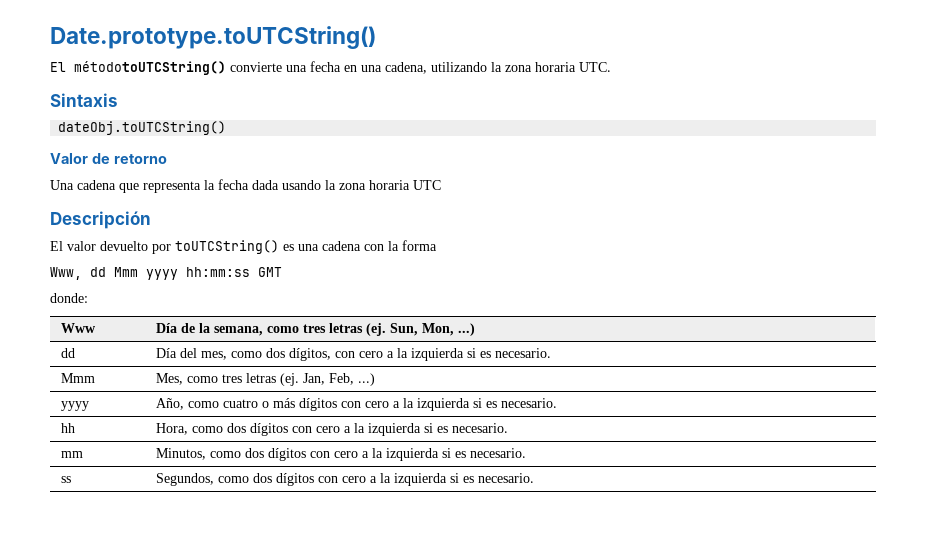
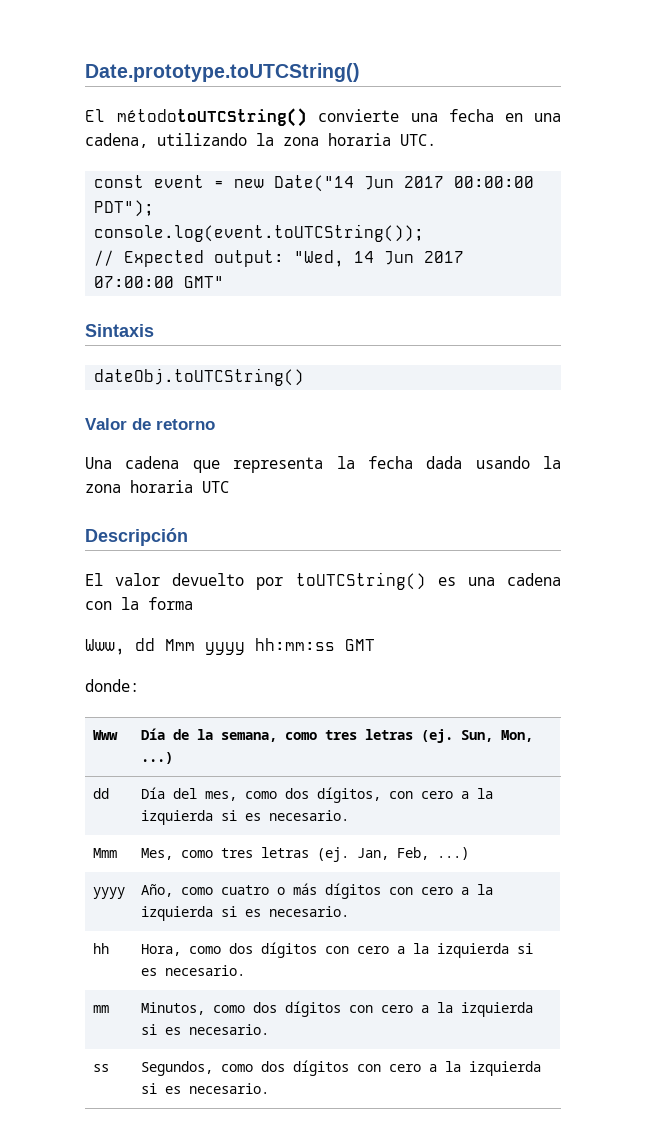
(611, 67) none -> [94,175,535,192] [94,200,155,217] [94,224,425,242] [94,250,465,267] [94,276,225,288] // const event = new Date("14 Jun 2017 00:00:00 PDT"); // console.log(event.toUTCString()); // // Expected output: "Wed, 14 Jun 2017 07:00:00 GMT"

